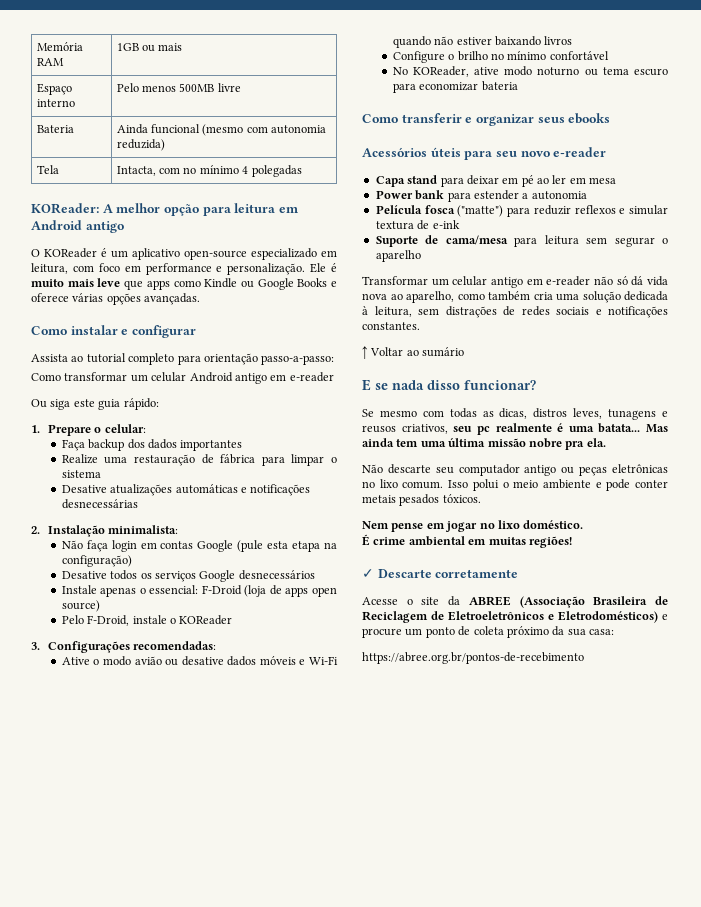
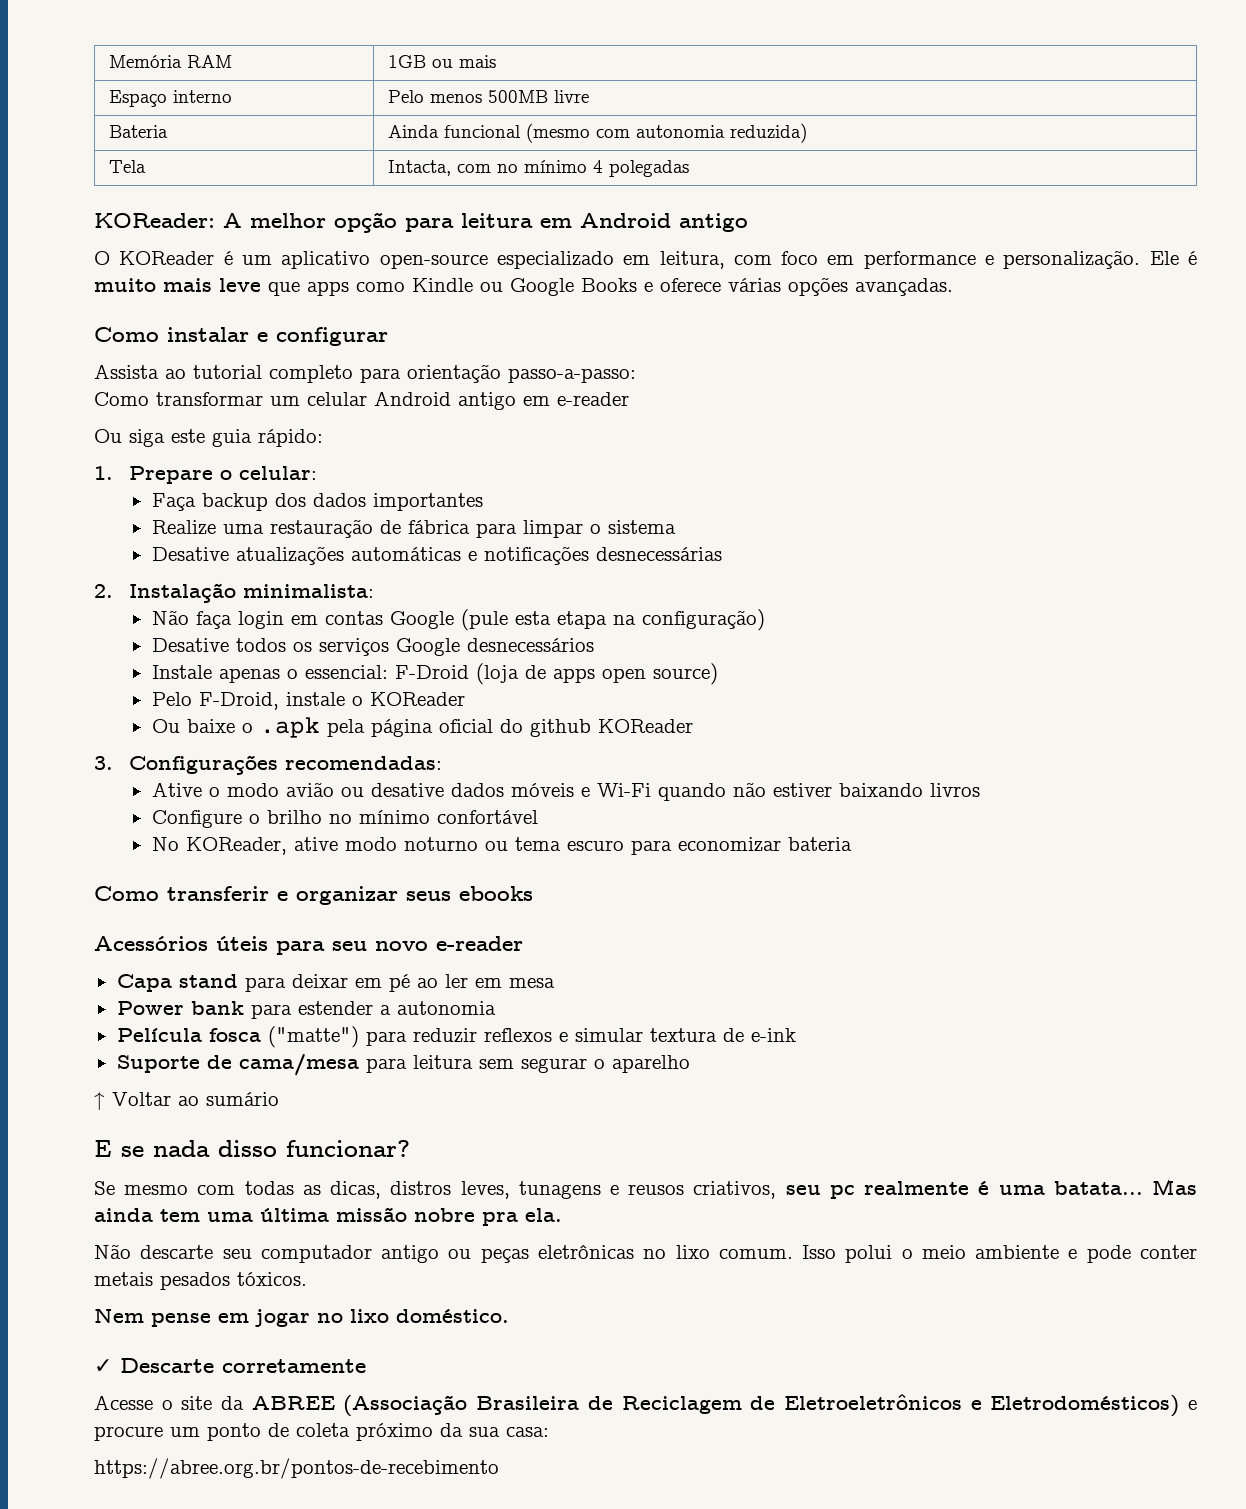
(233, 620) none -> [151,717,693,738] // Ou baixe o .apk pela página oficial do github KOReader
[362,276,668,288] [362,291,668,303] [362,306,668,318] [362,322,420,330] // Transformar um celular antigo em e-reader não só dá vida nova ao aparelho, como também cria uma solução dedicada à leitura, sem distrações de redes sociais e notificações constantes. -> (690, 1064) none
[362,534,572,548] // É crime ambiental em muitas regiões! -> (509, 1316) none

